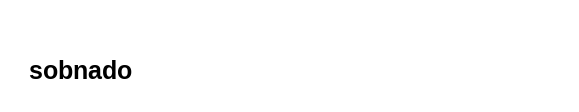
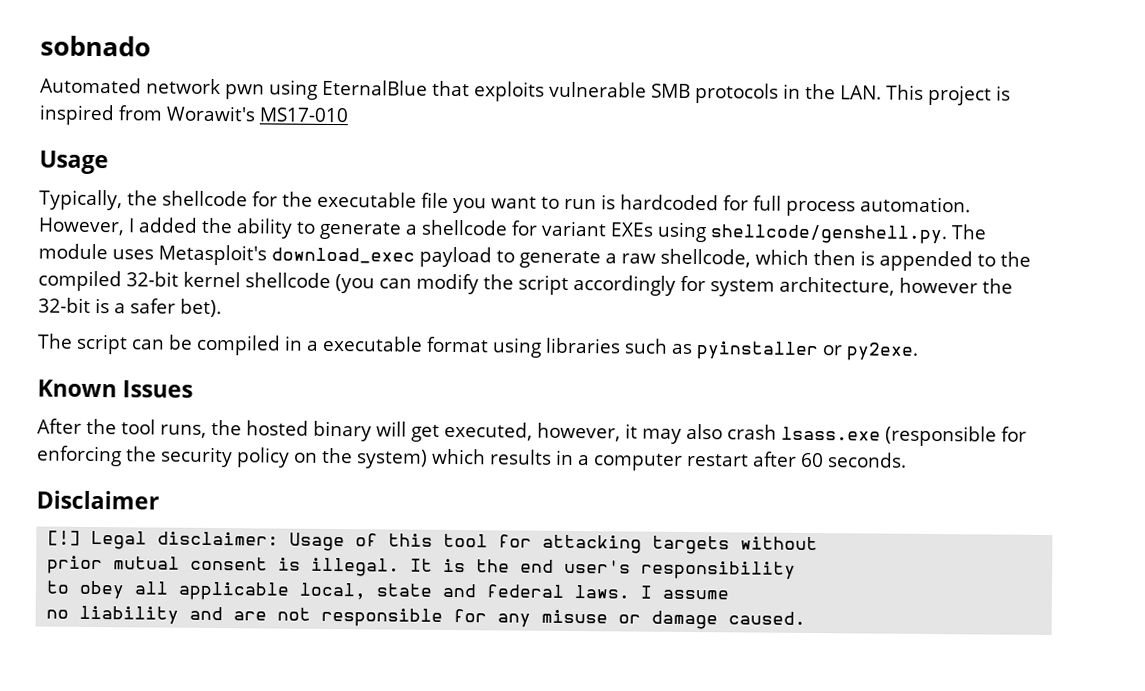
(132, 69) none -> [40,77,1011,106] [39,104,348,126] [39,150,109,175] [39,189,971,217] [38,217,987,245] [38,243,1031,272] [38,270,1013,297] [38,297,222,318] [37,333,919,361] [37,379,194,398] [37,418,1027,447] [36,445,907,471] [36,490,159,510] [47,530,819,555] [47,555,797,580] [46,580,730,601] [46,605,807,630] // Automated network pwn using EternalBlue that exploits vulnerable SMB protocols in the LAN. This project is inspired from Worawit's MS17-010 // Usage // Typically, the shellcode for the executable file you want to run is hardcoded for full process automation. However, I added the ability to generate a shellcode for variant EXEs using shellcode/genshell.py. The module uses Metasploit's download_exec payload to generate a raw shellcode, which then is appended to the compiled 32-bit kernel shellcode (you can modify the script accordingly for system architecture, however the 32-bit is a safer bet). // The script can be compiled in a executable format using libraries such as pyinstaller or py2exe. // Known Issues // After the tool runs, the hosted binary will get executed, however, it may also crash lsass.exe (responsible for enforcing the security policy on the system) which results in a computer restart after 60 seconds. // Disclaimer // [!] Legal disclaimer: Usage of this tool for attacking targets without // prior mutual consent is illegal. It is the end user's responsibility // to obey all applicable local, state and federal laws. I assume // no liability and are not responsible for any misuse or damage caused.

